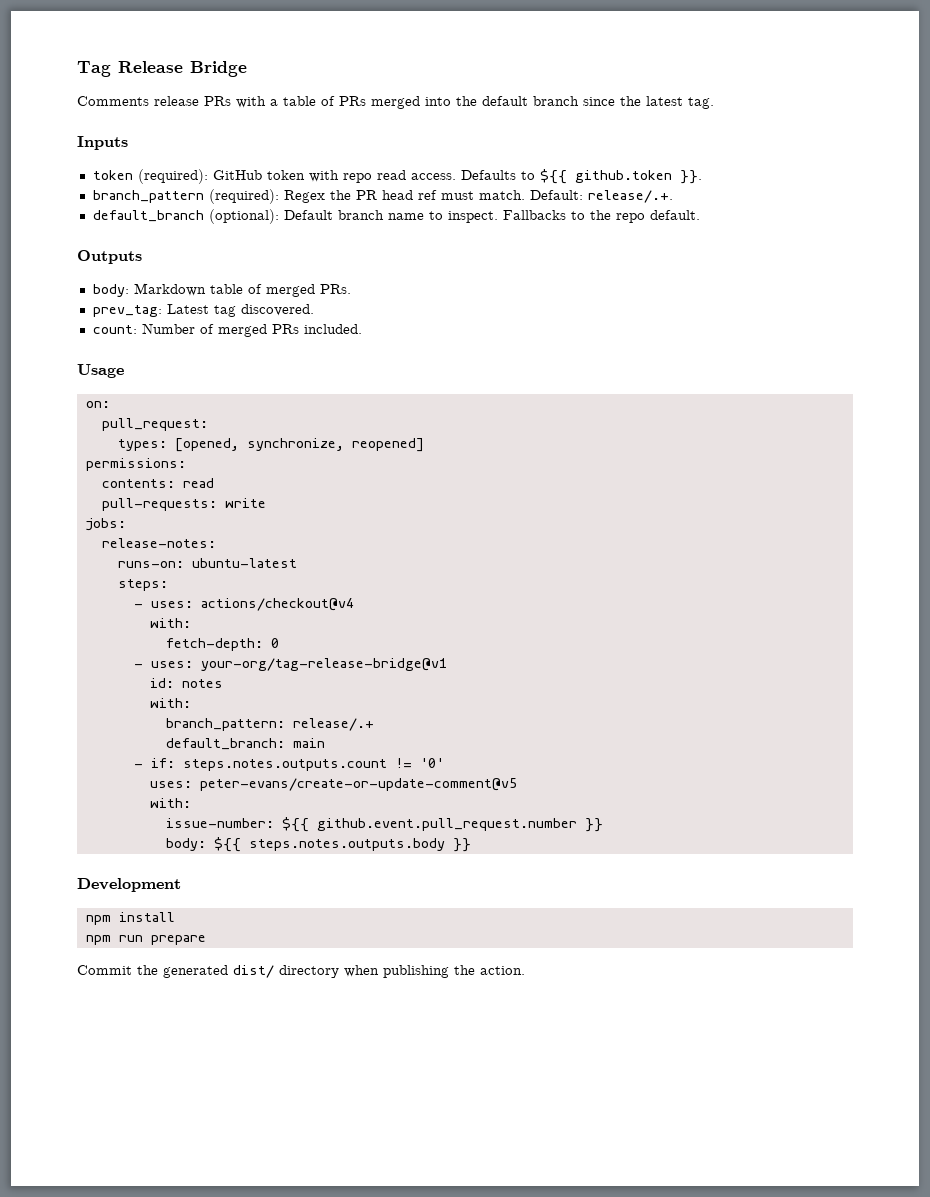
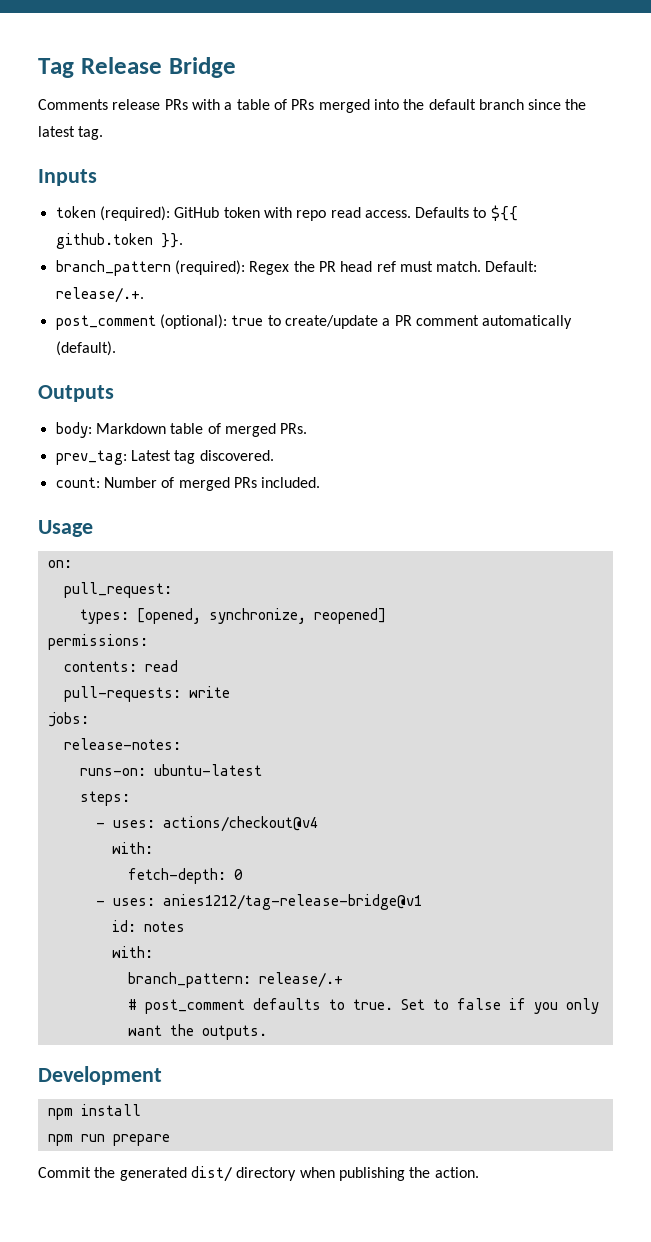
[92,209,700,224] default_branch (optional): Default branch name to inspect. Fallbacks to the repo default. -> [55,314,573,330] [55,341,116,356] post_comment (optional): true to create/update a PR comment automatically (default).
[200,658,447,671] your-org/tag-release-bridge@v1 -> [162,894,422,910] anies1212/tag-release-bridge@v1
[165,738,325,750] [133,758,444,771] [149,778,517,791] [149,798,191,808] [165,817,603,832] [165,837,471,852] default_branch: main // - if: steps.notes.outputs.count != '0' // uses: peter-evans/create-or-update-comment@v5 // with: // issue-number: ${{ github.event.pull_request.number }} // body: ${{ steps.notes.outputs.body }} -> [127,998,599,1014] [127,1024,267,1040] # post_comment defaults to true. Set to false if you only want the outputs.

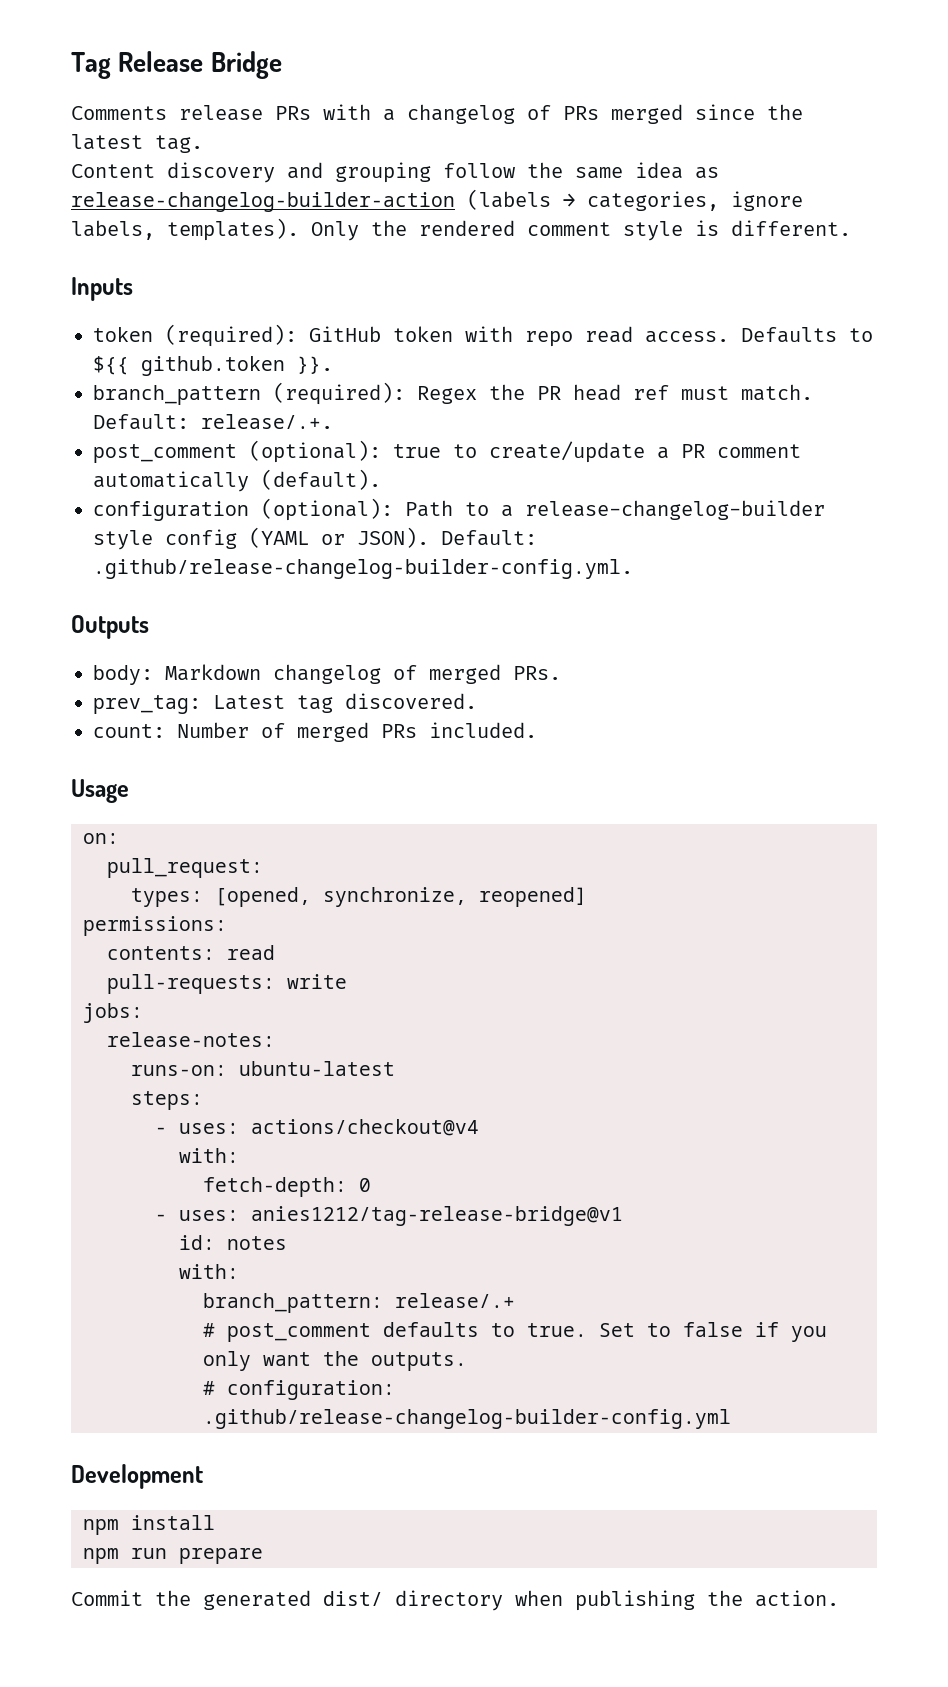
[236,99,270,110] table -> [407,104,515,124] changelog
[373,99,524,110] into the default branch -> (683, 114) none
(104, 133) none -> [71,162,719,183] [71,189,803,212] [71,218,851,241] // Content discovery and grouping follow the same idea as release-changelog-builder-action (labels → categories, ignore labels, templates). Only the rendered comment style is different.
(116, 348) none -> [93,498,825,521] [93,527,537,550] [93,559,633,579] // configuration (optional): Path to a release-changelog-builder style config (YAML or JSON). Default: .github/release-changelog-builder-config.yml.
[170,423,204,434] table -> [273,664,381,684] changelog
(267, 1032) none -> [203,1380,395,1400] [203,1409,731,1429] // # configuration: .github/release-changelog-builder-config.yml

